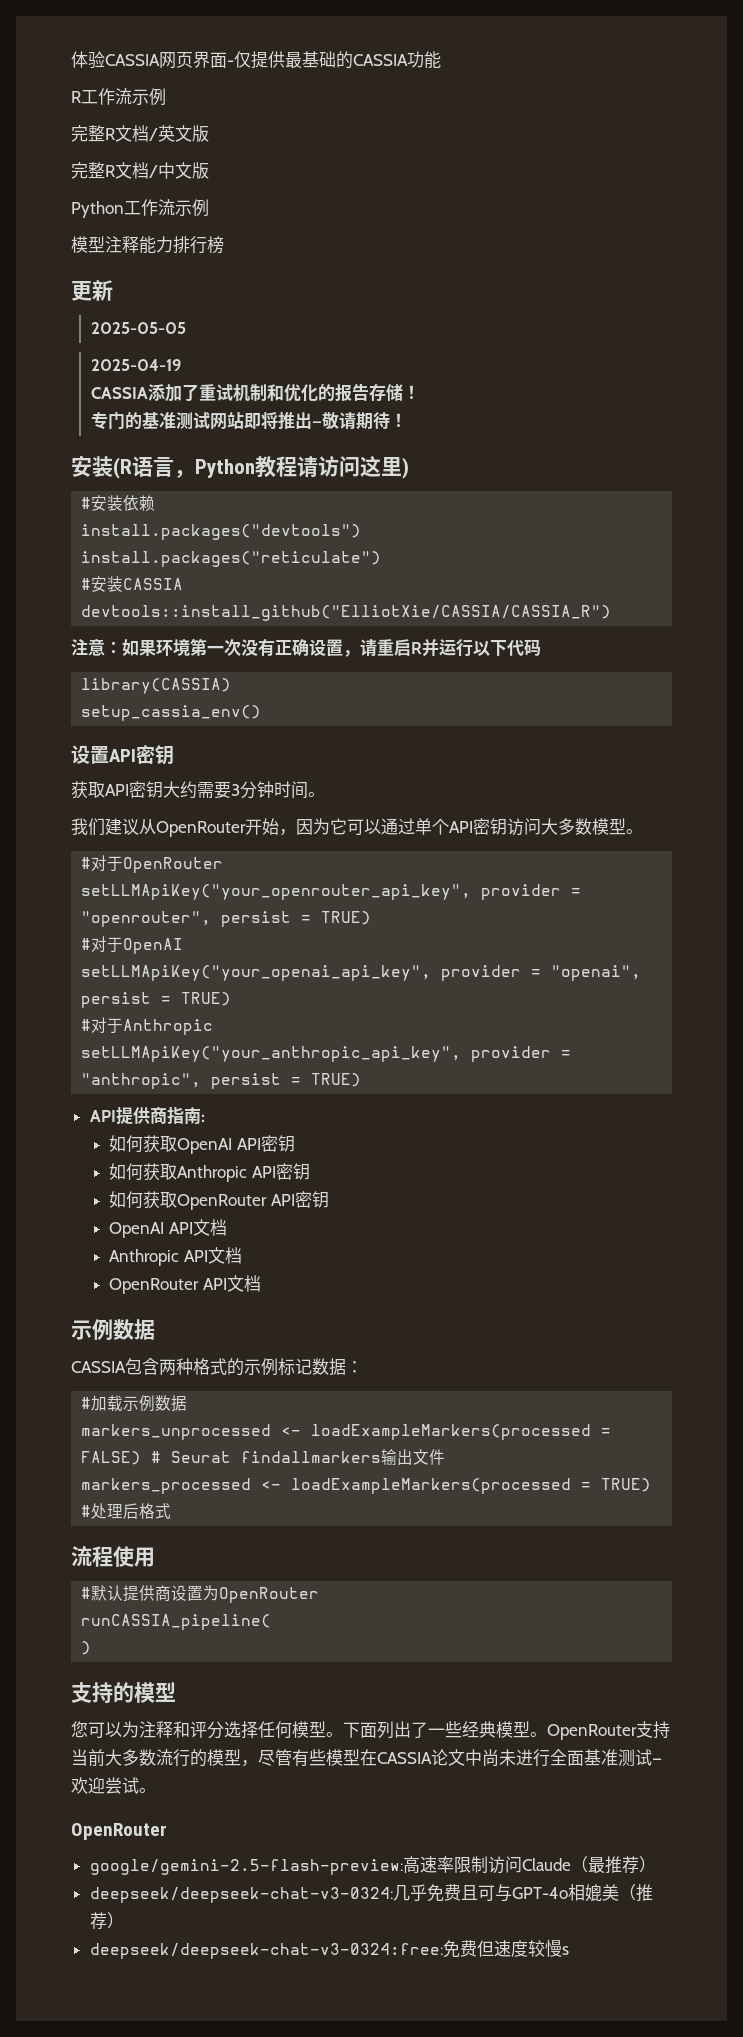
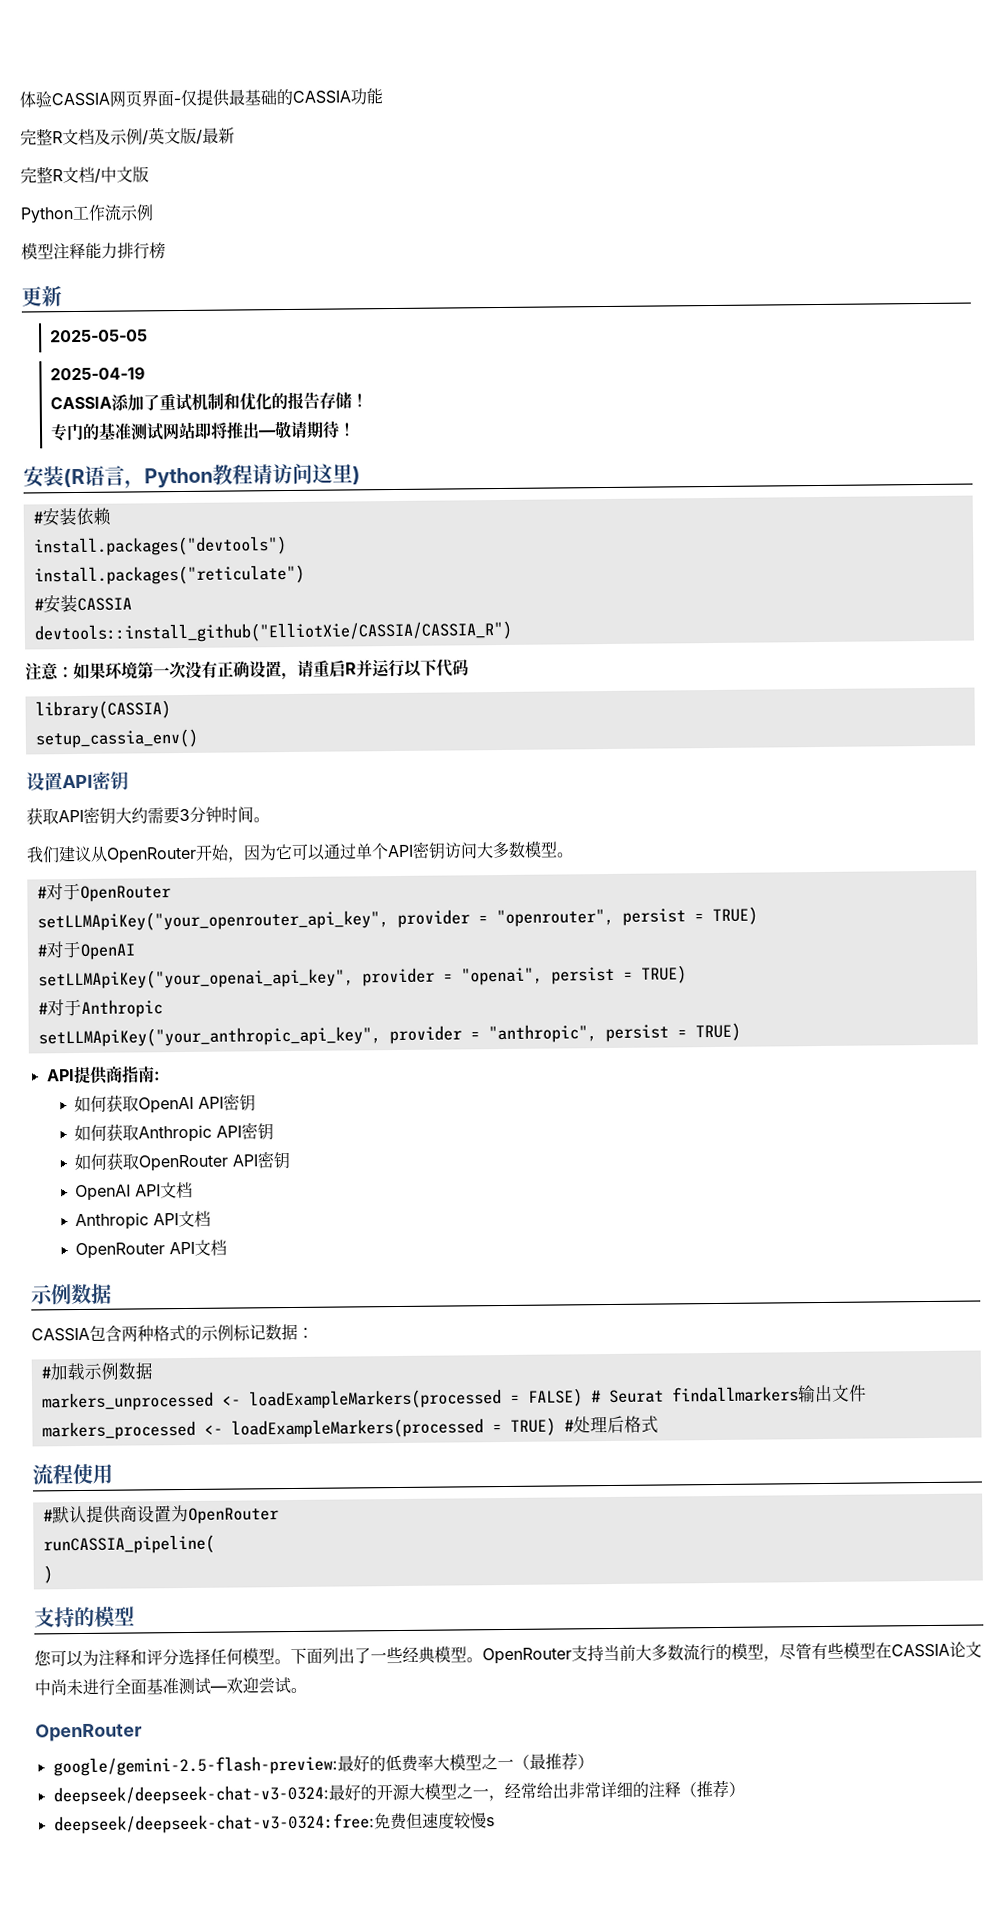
[71,88,166,106] [71,125,149,142] // R工作流示例 // 完整R文档 -> [20,128,143,146] // 完整R文档及示例
(209, 133) none -> [196,127,235,144] /最新
[402,1856,656,1874] [89,1884,619,1903] 高速率限制访问Claude（最推荐） // deepseek/deepseek-chat-v3-0324:几乎免费且可与GPT-4o相媲美 -> [336,1752,594,1772] [52,1781,681,1806] 最好的低费率大模型之一（最推荐） // deepseek/deepseek-chat-v3-0324:最好的开源大模型之一，经常给出非常详细的注释

